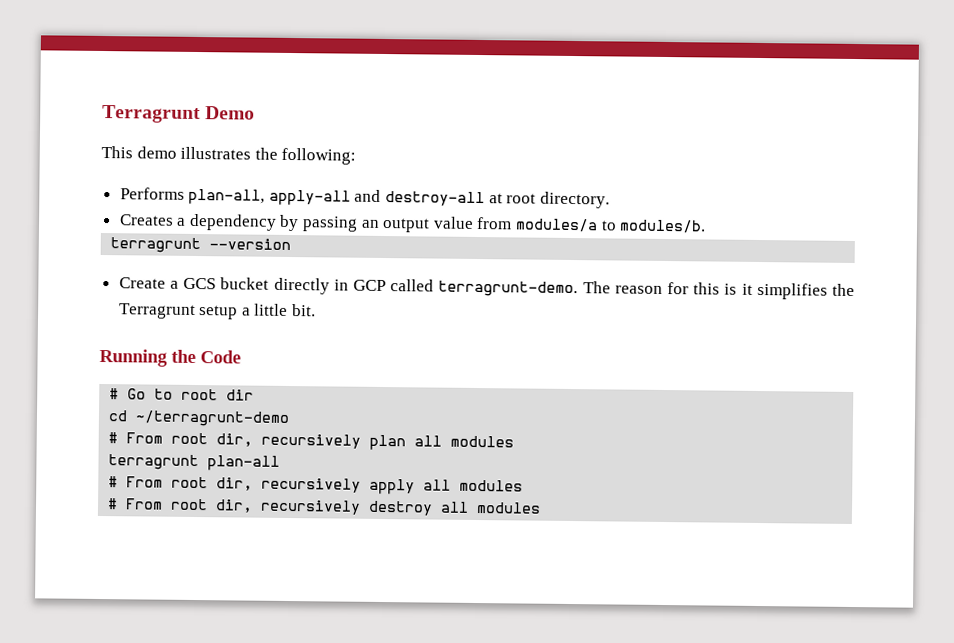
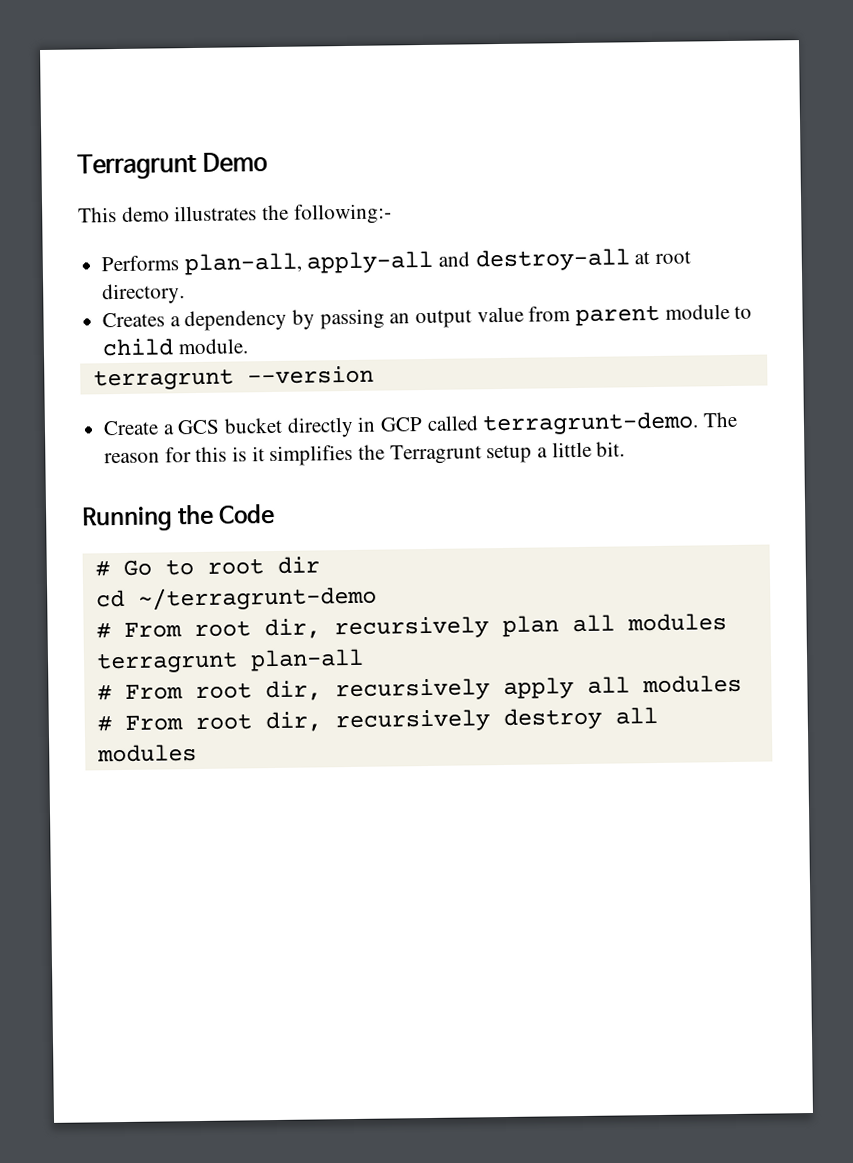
[281,147,357,165] following: -> [293,203,392,225] following:-
[515,218,707,234] modules/a to modules/b. -> [575,304,753,327] [102,338,248,357] parent module to child module.

